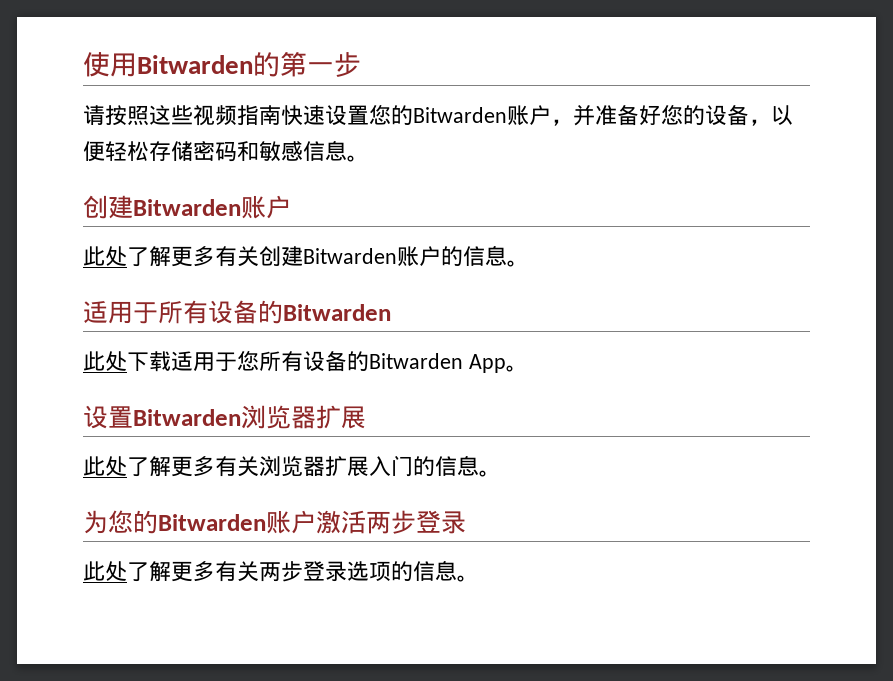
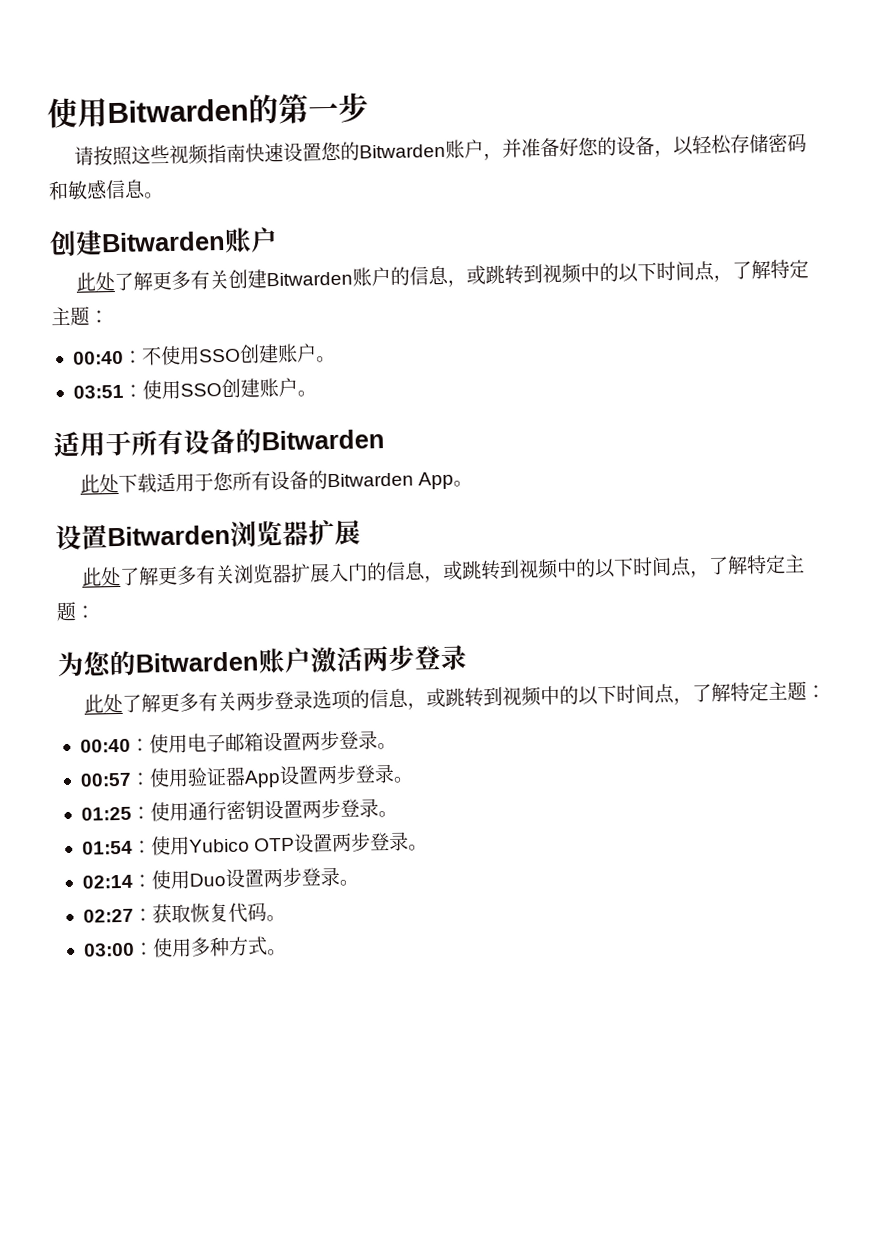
[83,141,105,162] 便 -> (694, 146) none
(507, 255) none -> [446,259,809,287] [51,306,109,326] [72,343,336,366] [72,377,298,400] ，或跳转到视频中的以下时间点，了解特定主题： // 00:40：不使用SSO创建账户。 // 03:51：使用SSO创建账户
[479,470,501,477] 。 -> [423,554,805,583] [56,601,95,622] ，或跳转到视频中的以下时间点，了解特定主题：
(457, 570) none -> [406,681,826,710] [79,730,397,754] [79,763,414,788] [80,798,398,822] [81,831,429,856] [81,866,359,890] [82,902,286,924] [82,936,268,958] ，或跳转到视频中的以下时间点，了解特定主题： // 00:40：使用电子邮箱设置两步登录。 // 00:57：使用验证器App设置两步登录。 // 01:25：使用通行密钥设置两步登录。 // 01:54：使用Yubico OTP设置两步登录。 // 02:14：使用Duo设置两步登录。 // 02:27：获取恢复代码。 // 03:00：使用多种方式

